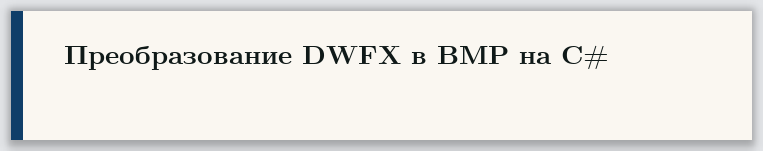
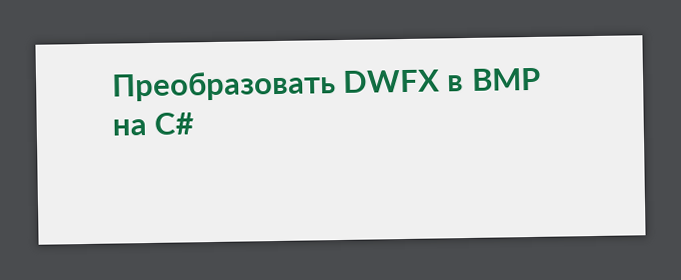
[64,46,292,70] Преобразование -> [111,70,336,102] Преобразовать

